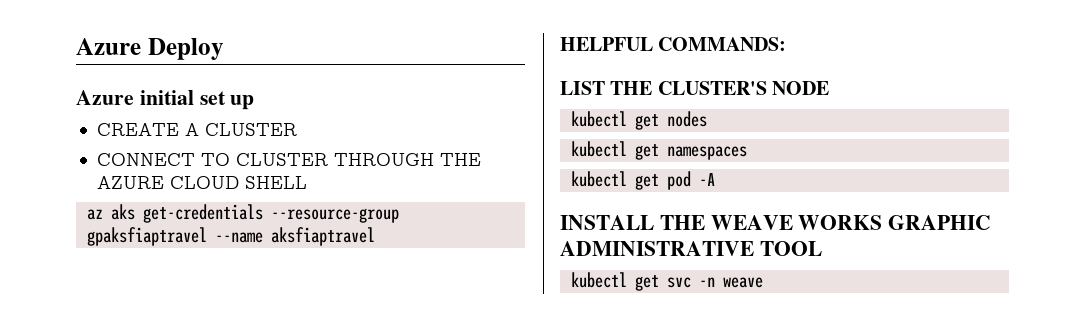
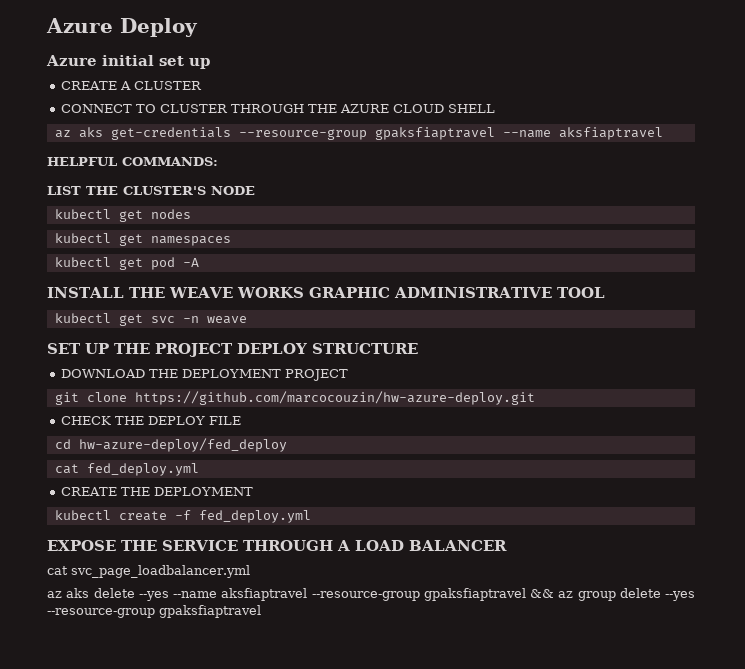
(764, 282) none -> [47,343,418,357] [60,369,348,381] [54,391,535,405] [60,416,241,425] [54,438,287,452] [54,463,199,476] [60,487,253,496] [54,510,311,523] [47,540,507,551] [47,565,250,578] [47,588,695,601] [47,605,261,618] // SET UP THE PROJECT DEPLOY STRUCTURE // DOWNLOAD THE DEPLOYMENT PROJECT // git clone https://github.com/marcocouzin/hw-azure-deploy.git // CHECK THE DEPLOY FILE // cd hw-azure-deploy/fed_deploy // cat fed_deploy.yml // CREATE THE DEPLOYMENT // kubectl create -f fed_deploy.yml // EXPOSE THE SERVICE THROUGH A LOAD BALANCER // cat svc_page_loadbalancer.yml // az aks delete --yes --name aksfiaptravel --resource-group gpaksfiaptravel && az group delete --yes --resource-group gpaksfiaptravel

